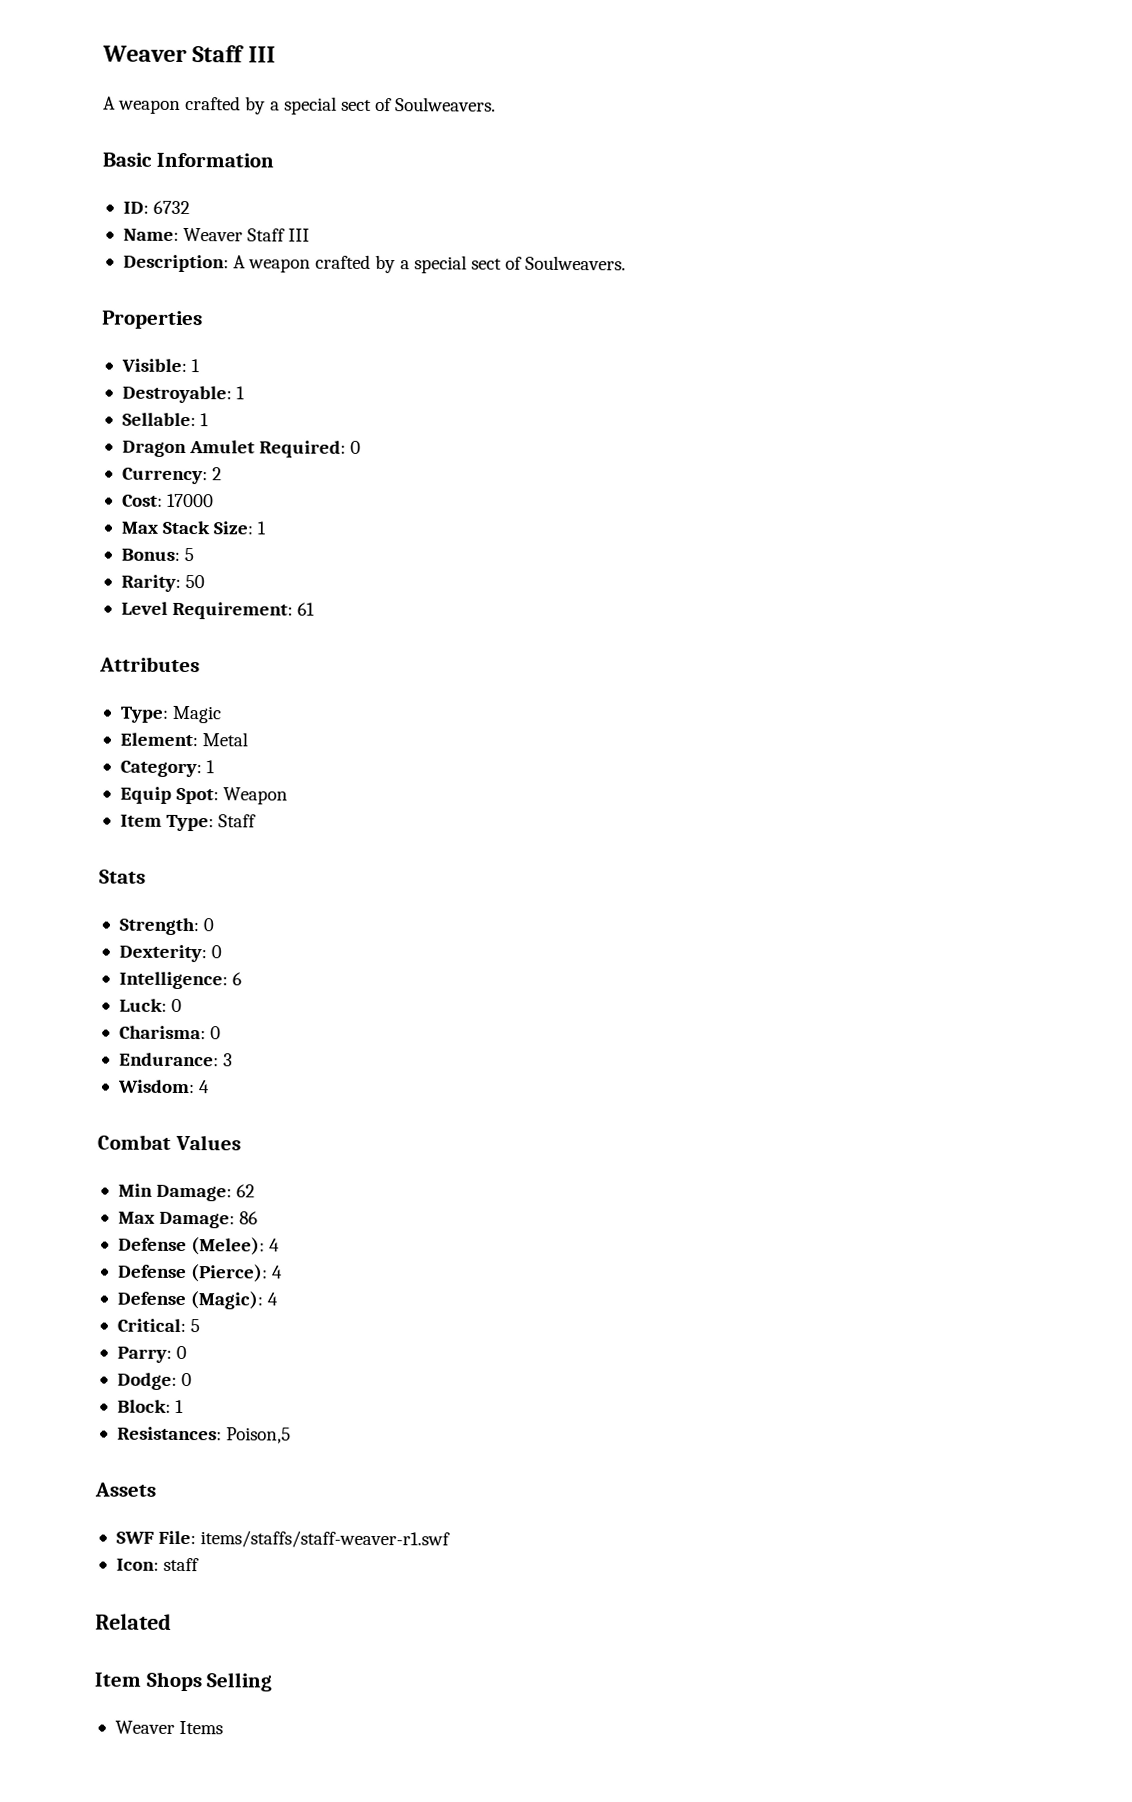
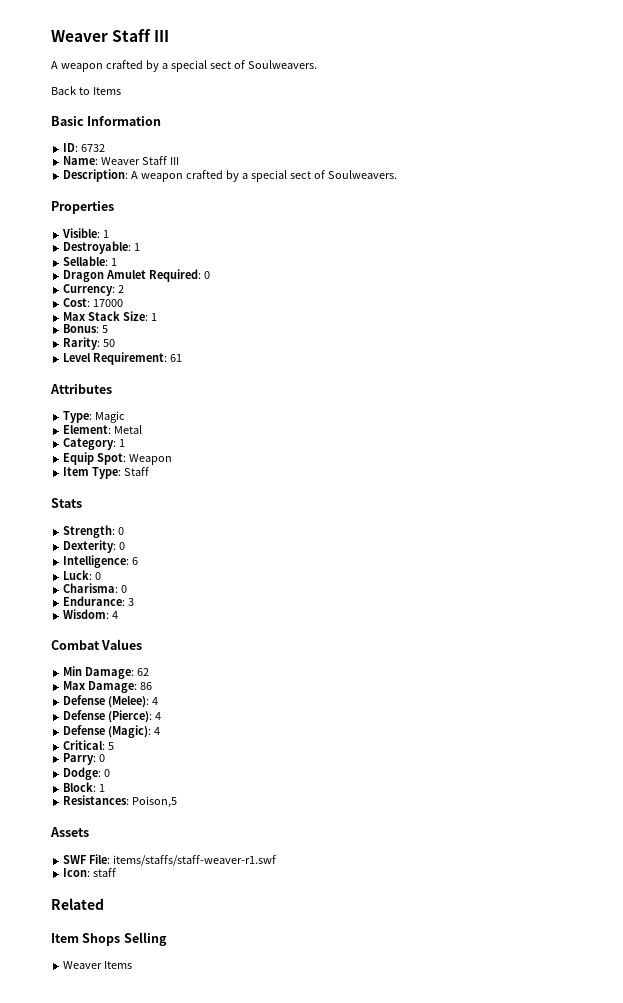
(497, 104) none -> [51,86,121,95] // Back to Items

